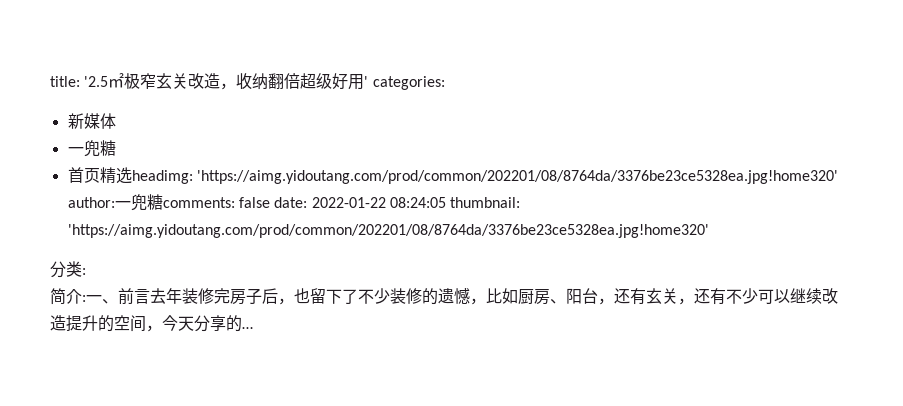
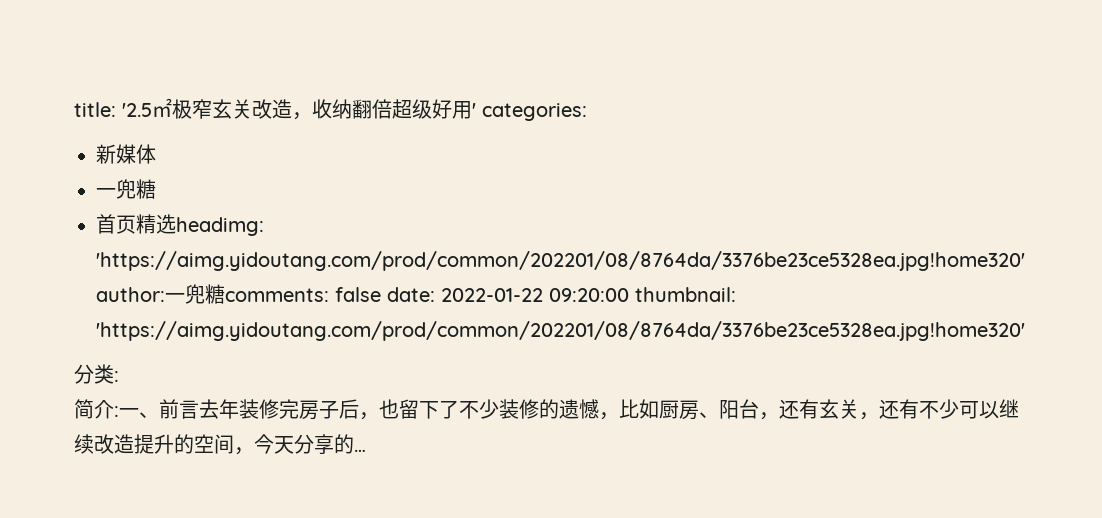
[389,197,446,208] 08:24:05 -> [549,288,629,302] 09:20:00

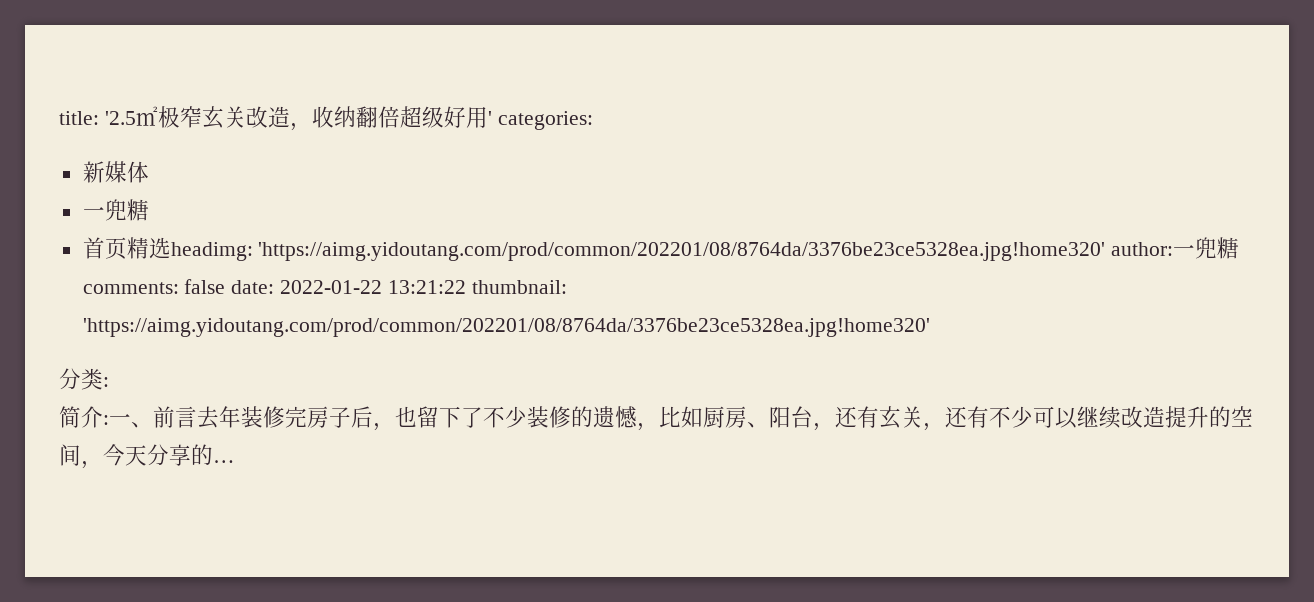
[549,288,629,302] 09:20:00 -> [387,280,466,294] 13:21:22

